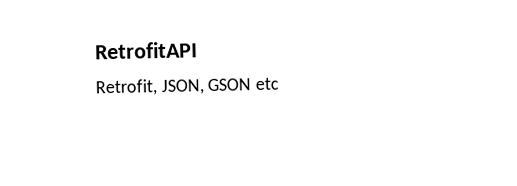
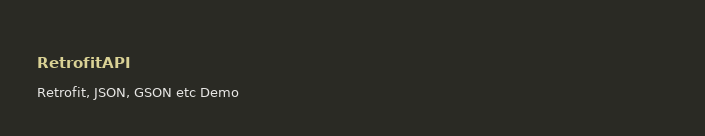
(280, 84) none -> [200,88,239,97] Demo

